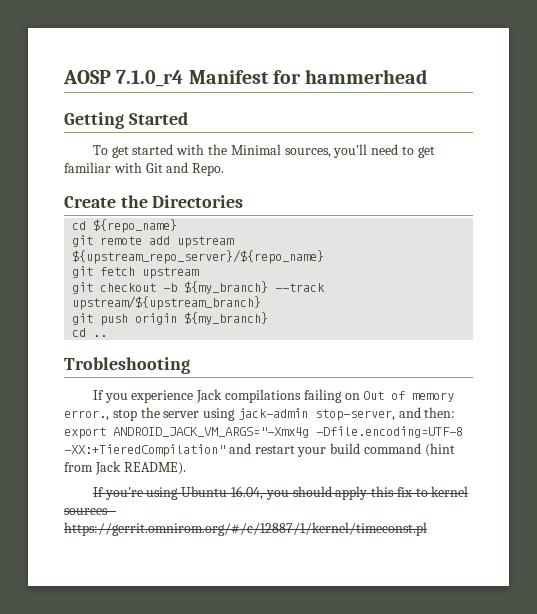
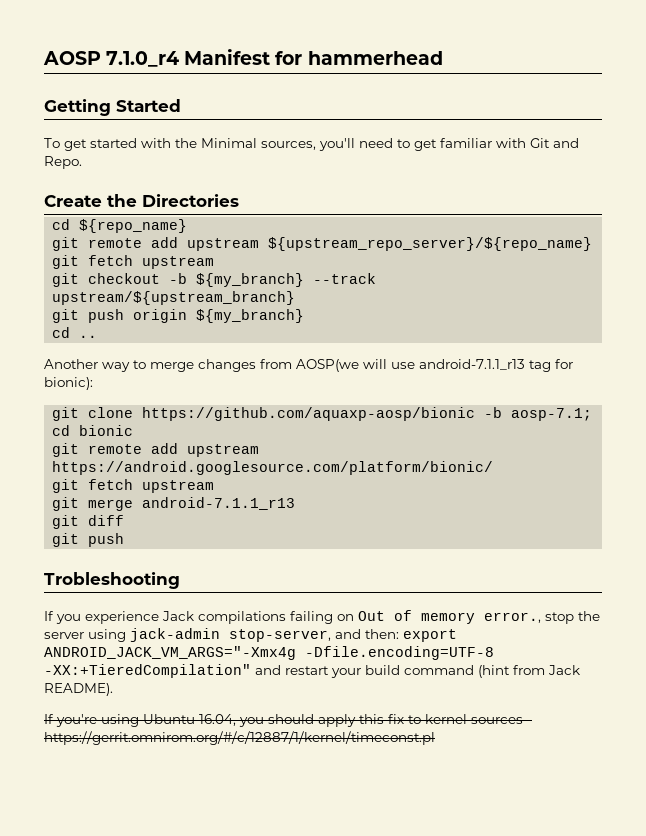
(108, 336) none -> [44,359,573,372] [44,377,93,390] [52,407,593,421] [52,425,134,436] [52,443,260,457] [52,461,494,475] [52,479,215,493] [52,497,296,511] [52,515,125,529] [52,533,125,547] // Another way to merge changes from AOSP(we will use android-7.1.1_r13 tag for bionic): // git clone https://github.com/aquaxp-aosp/bionic -b aosp-7.1; cd bionic // git remote add upstream https://android.googlesource.com/platform/bionic/ // git fetch upstream // git merge android-7.1.1_r13 // git diff // git push

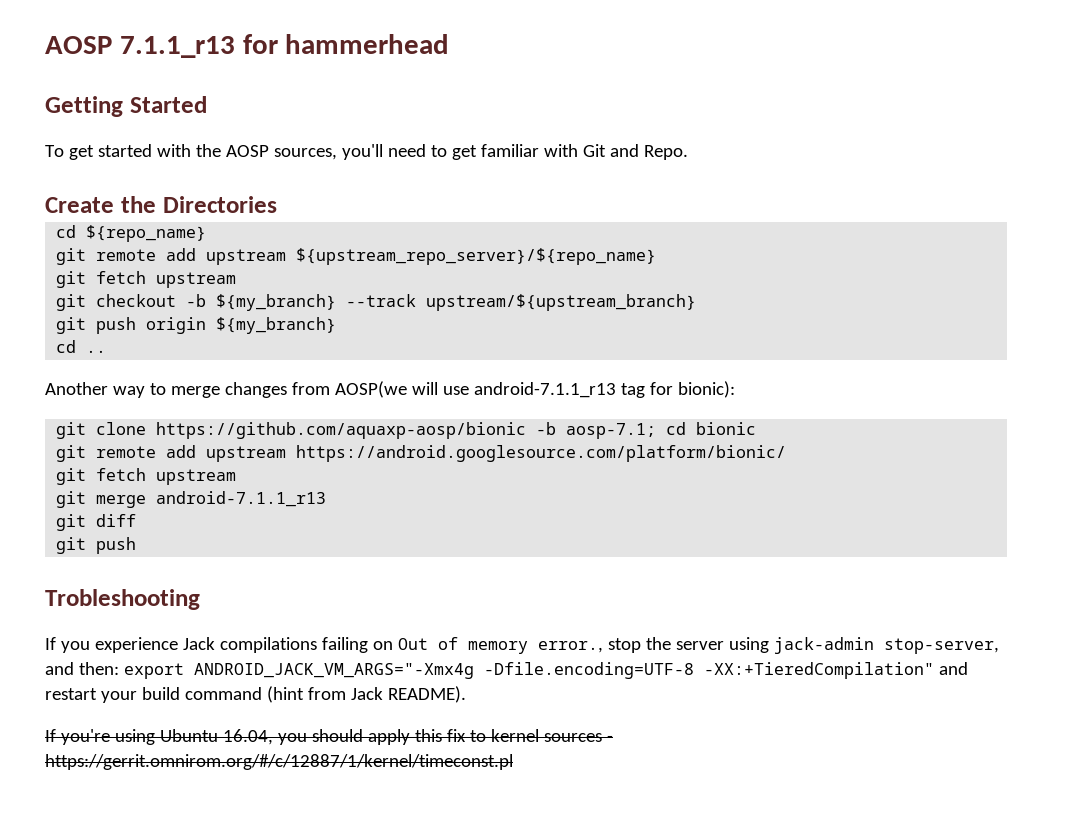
[43,49,271,67] AOSP 7.1.0_r4 Manifest -> [45,36,235,58] AOSP 7.1.1_r13
[201,138,257,148] Minimal -> [225,145,269,157] AOSP

